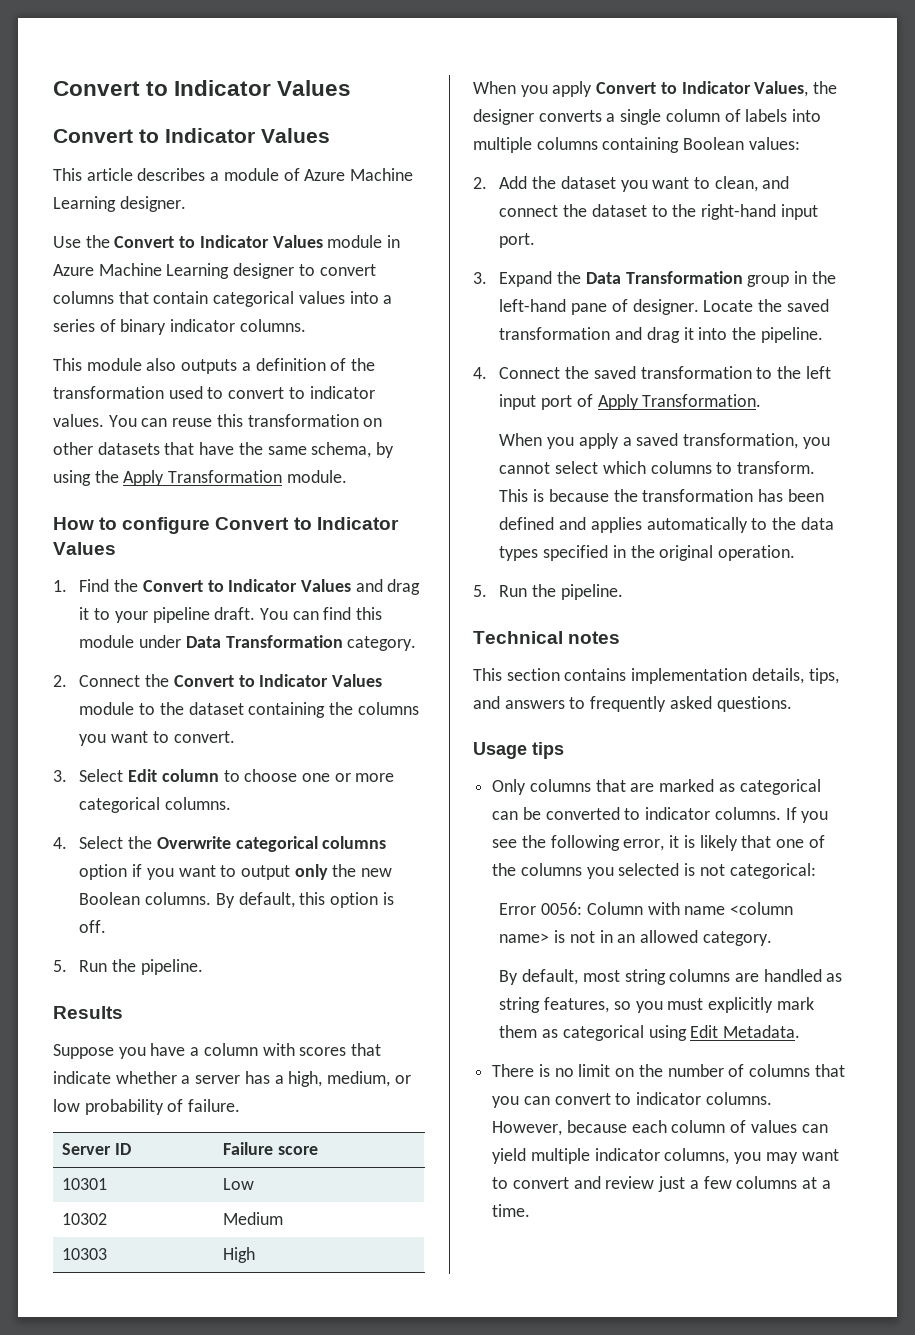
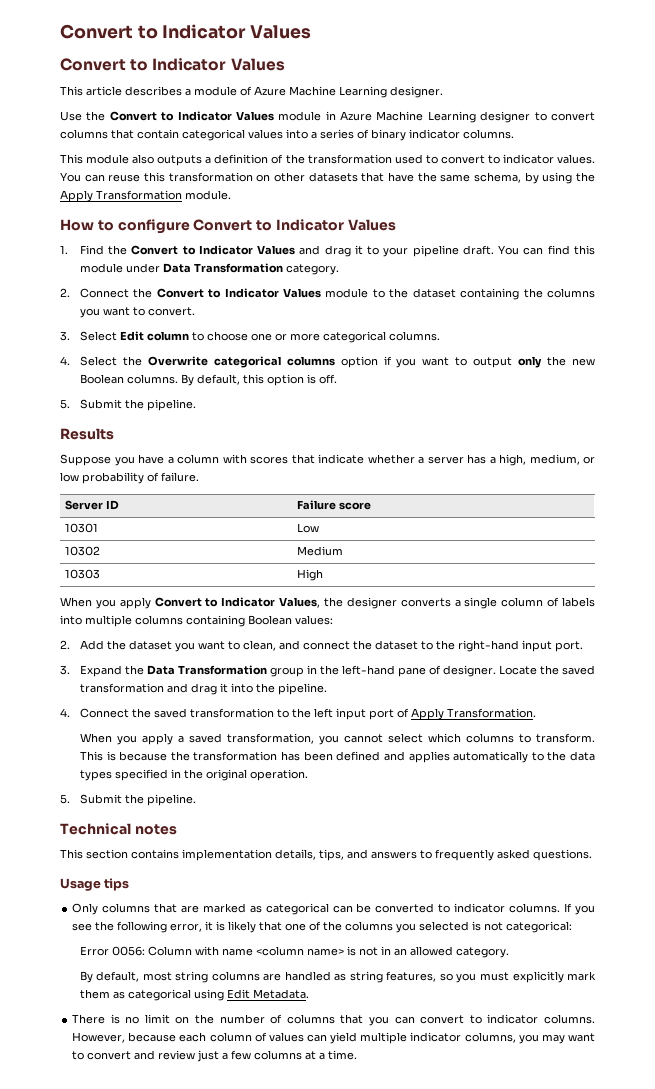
[79,960,108,972] Run -> [79,399,122,409] Submit
[499,585,528,597] Run -> [79,794,122,804] Submit

